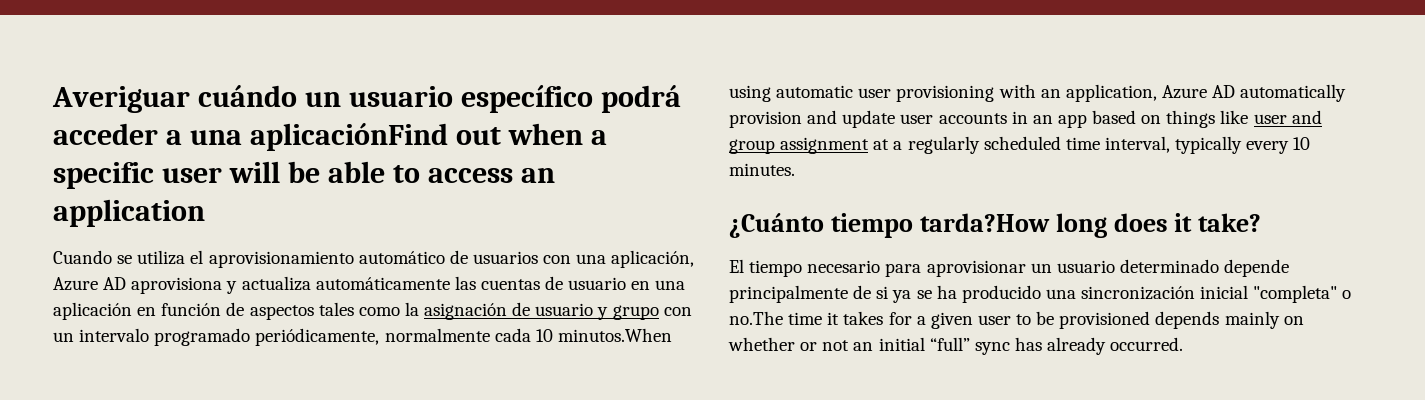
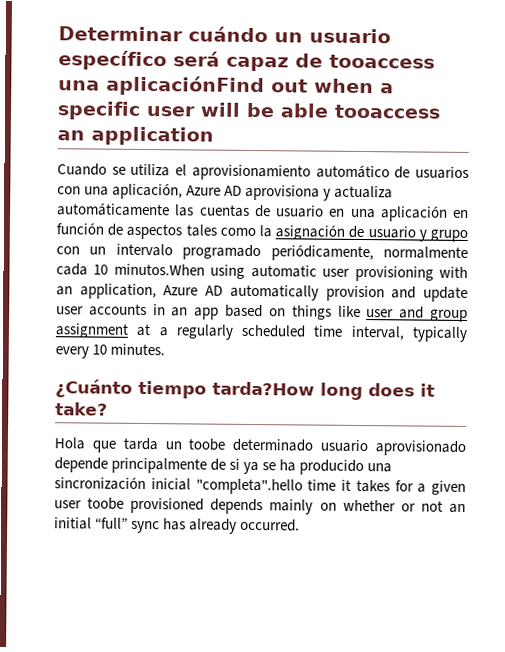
[52,86,190,113] Averiguar -> [58,26,183,42] Determinar
[600,85,681,113] [53,123,182,145] podrá acceder a -> [173,51,435,72] será capaz de tooaccess
[392,165,513,183] to access -> [334,104,441,119] tooaccess
[729,259,1219,277] El tiempo necesario para aprovisionar un usuario determinado -> [54,437,467,456] Hola que tarda un toobe determinado usuario aprovisionado
[1253,285,1352,303] [729,311,783,325] "completa" o no.The -> [195,478,303,495] "completa".hello
[1016,311,1055,325] to be -> [87,497,125,510] toobe

